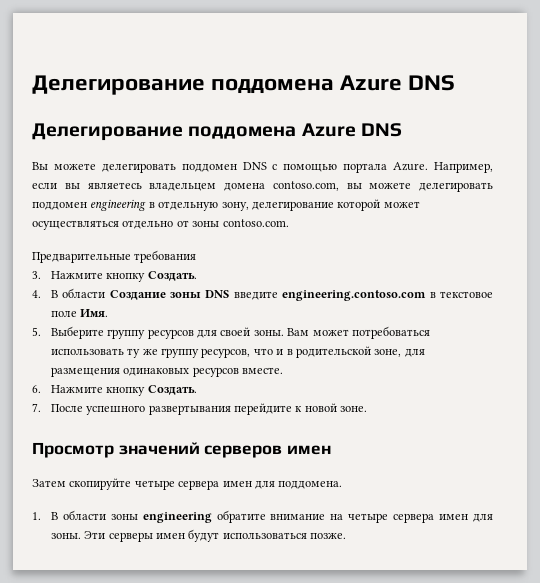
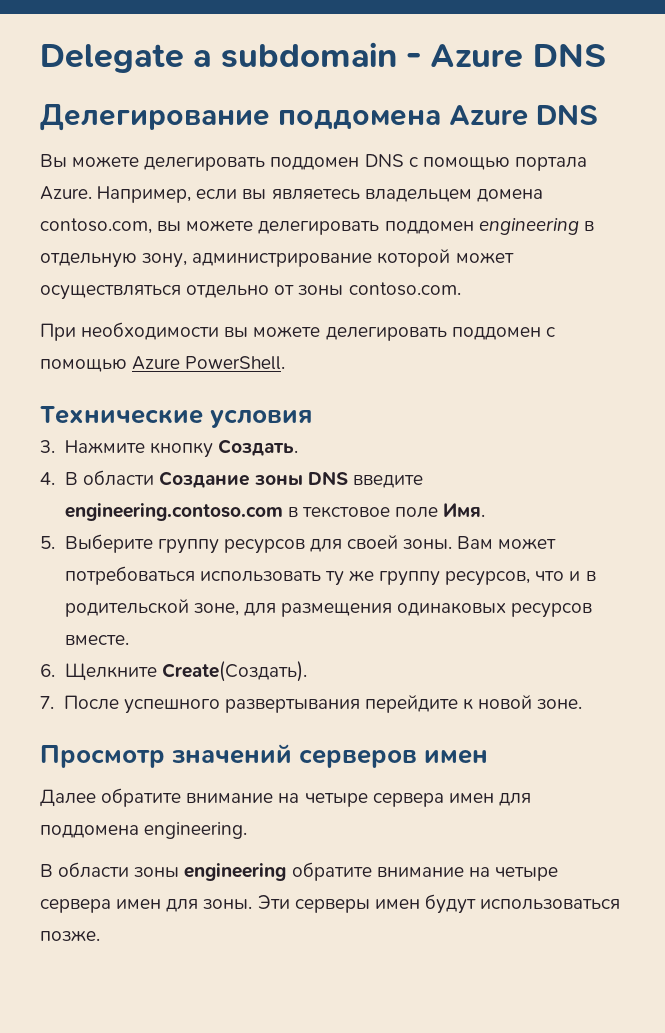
[32,75,335,95] Делегирование поддомена -> [40,42,421,73] Delegate a subdomain -
[251,201,334,211] делегирование -> [192,253,373,267] администрирование
[32,250,197,263] Предварительные требования -> [40,322,556,341] [40,356,286,372] [40,406,312,428] При необходимости вы можете делегировать поддомен с помощью Azure PowerShell. // Технические условия
[50,385,197,396] Нажмите кнопку Создать. -> [64,661,307,682] Щелкните Create(Создать).
[32,478,343,490] [32,512,41,520] Затем скопируйте четыре сервера имен для поддомена. // 1. -> [40,788,531,807] [40,822,248,839] Далее обратите внимание на четыре сервера имен для поддомена engineering. //

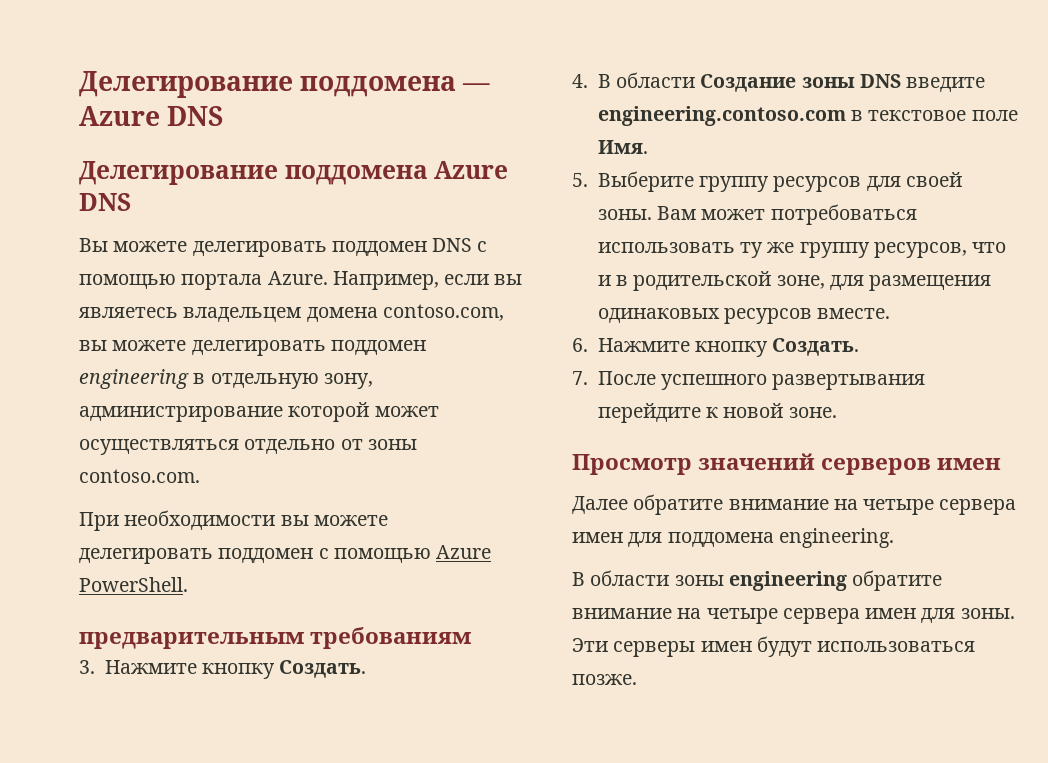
[40,42,421,73] Delegate a subdomain - -> [79,71,491,98] Делегирование поддомена —
[40,406,312,428] Технические условия -> [79,627,473,649] предварительным требованиям
[64,661,307,682] Щелкните Create(Создать). -> [597,338,860,357] Нажмите кнопку Создать.

